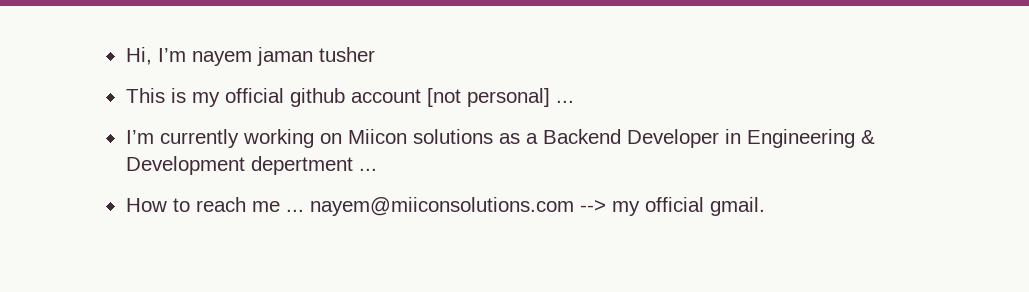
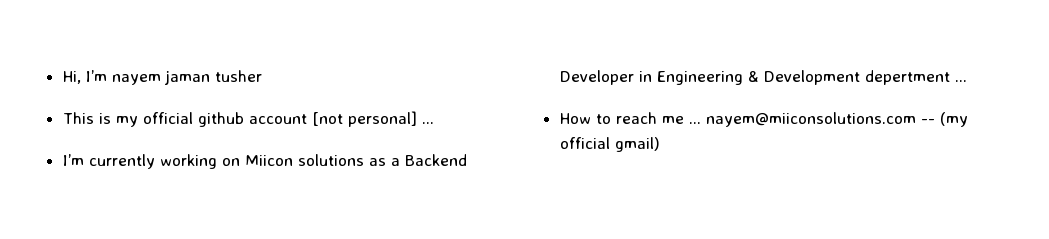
[579,197,765,216] --> my official gmail. -> [920,112,968,127] [559,137,660,152] -- (my official gmail)

